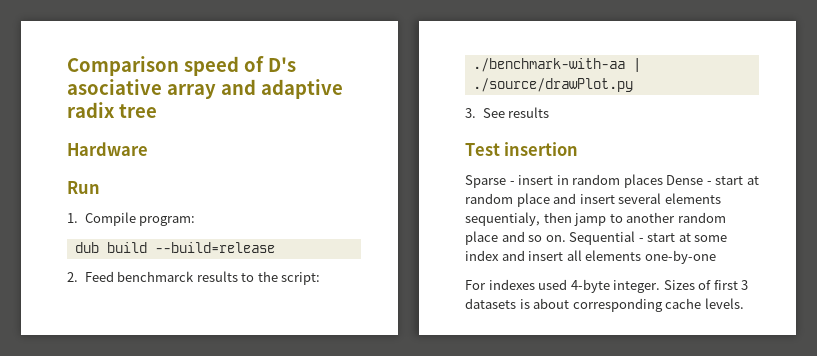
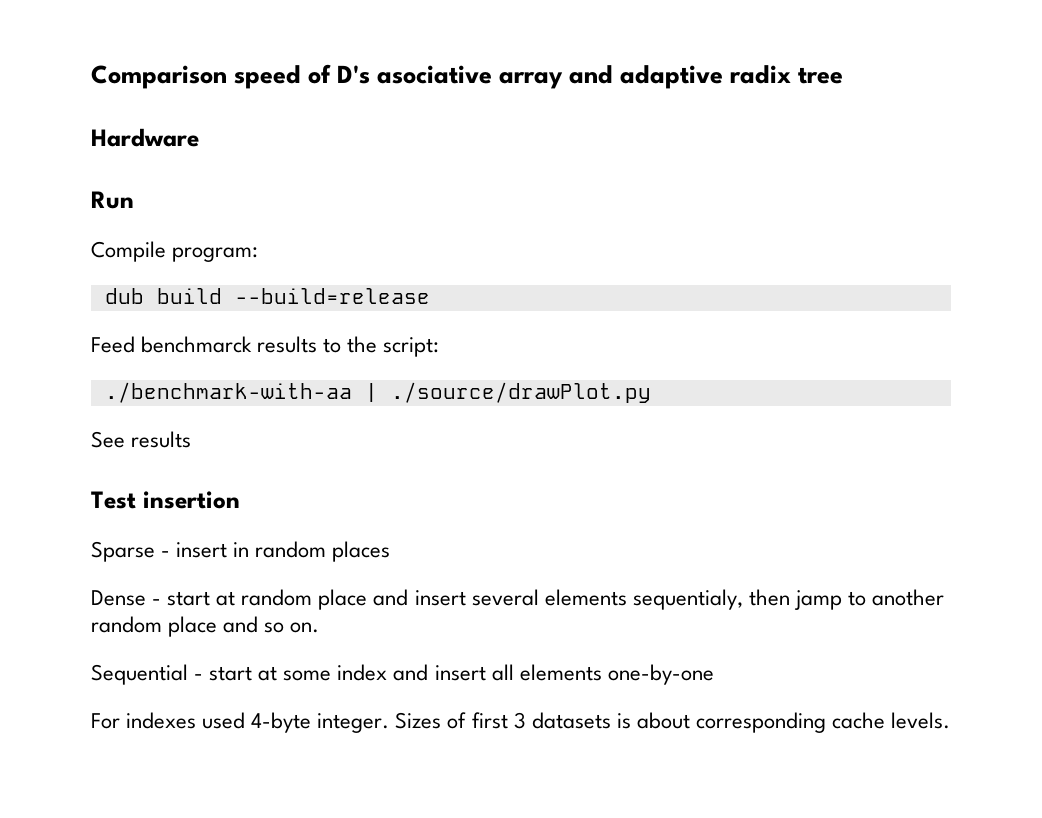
[67,213,78,223] 1. -> (134, 200) none
[67,272,78,282] 2. -> (430, 296) none
[465,108,476,118] 3. -> (651, 392) none
(663, 181) none -> (391, 551) //
(566, 238) none -> (320, 627) //

